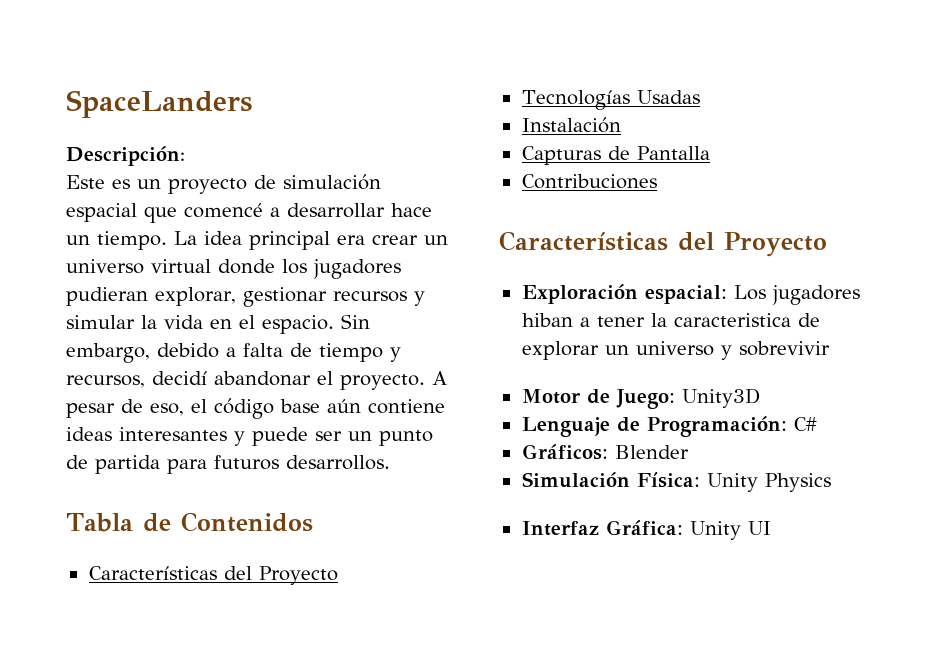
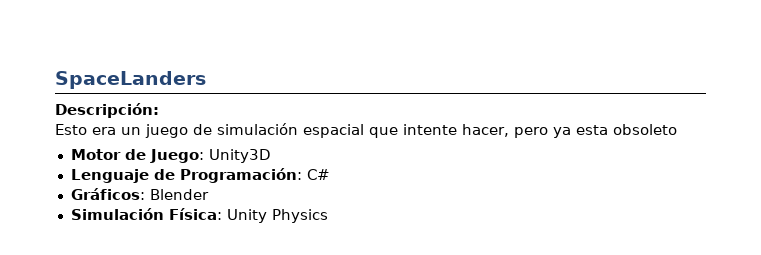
[66,174,381,194] [66,203,432,223] [66,231,448,250] [66,259,401,279] [66,287,425,307] [66,314,370,334] [66,343,401,363] [66,371,447,390] [66,398,445,419] [66,427,433,446] [66,455,390,474] [66,512,313,532] [88,566,338,585] [521,90,700,110] [521,117,621,133] [521,146,710,165] [521,174,657,189] [499,231,827,257] [521,284,860,305] [521,313,820,327] [521,341,830,360] Este es un proyecto de simulación espacial que comencé a desarrollar hace un tiempo. La idea principal era crear un universo virtual donde los jugadores pudieran explorar, gestionar recursos y simular la vida en el espacio. Sin embargo, debido a falta de tiempo y recursos, decidí abandonar el proyecto. A pesar de eso, el código base aún contiene ideas interesantes y puede ser un punto de partida para futuros desarrollos. // Tabla de Contenidos // Características del Proyecto // Tecnologías Usadas // Instalación // Capturas de Pantalla // Contribuciones // Características del Proyecto // Exploración espacial: Los jugadores hiban a tener la caracteristica de explorar un universo y sobrevivir -> [55,123,677,138] Esto era un juego de simulación espacial que intente hacer, pero ya esta obsoleto
[521,520,771,540] // Interfaz Gráfica: Unity UI -> (328, 216) none

